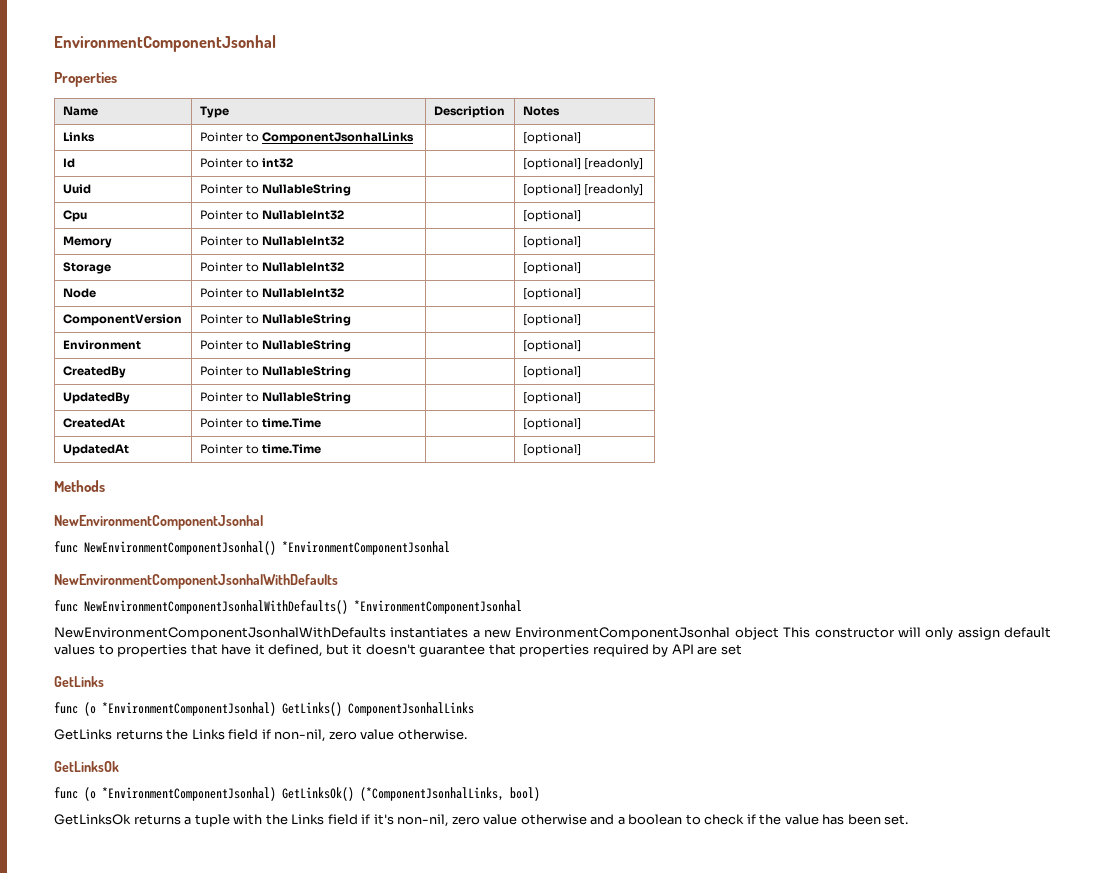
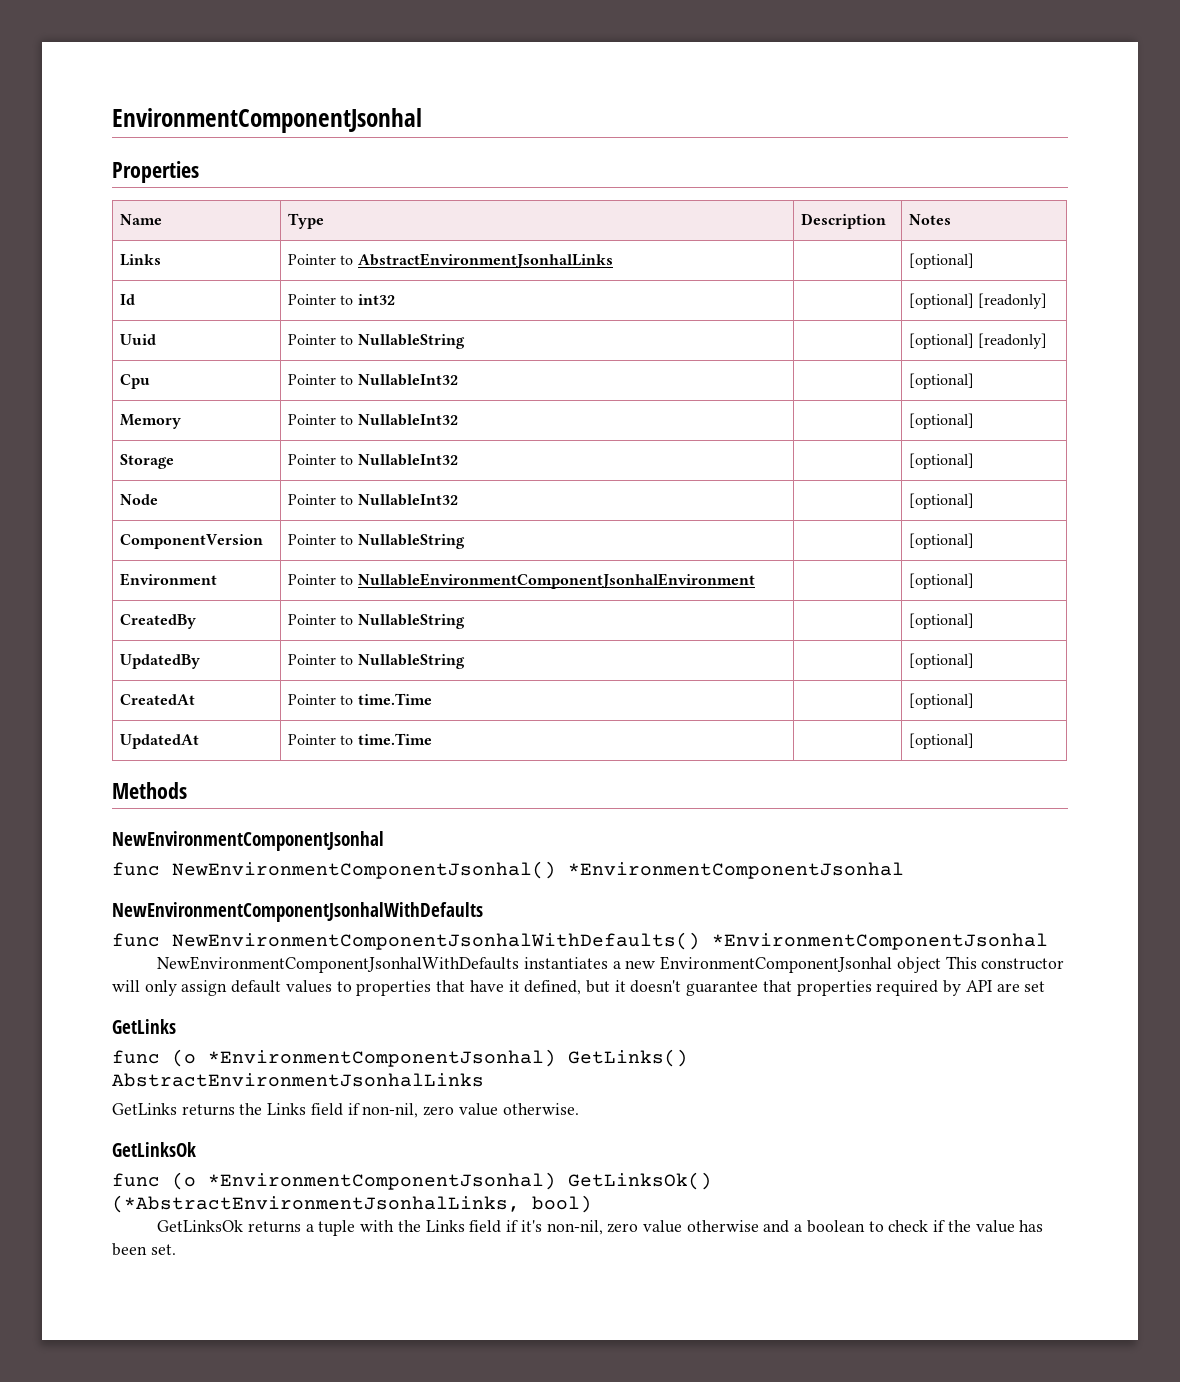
[262,132,415,144] ComponentJsonhalLinks -> [357,253,613,268] AbstractEnvironmentJsonhalLinks
[262,340,352,352] NullableString -> [357,573,755,589] NullableEnvironmentComponentJsonhalEnvironment
[348,702,474,716] ComponentJsonhalLinks -> [112,1073,484,1087] AbstractEnvironmentJsonhalLinks
[360,787,504,801] (*ComponentJsonhalLinks, -> [112,1195,520,1213] (*AbstractEnvironmentJsonhalLinks,

